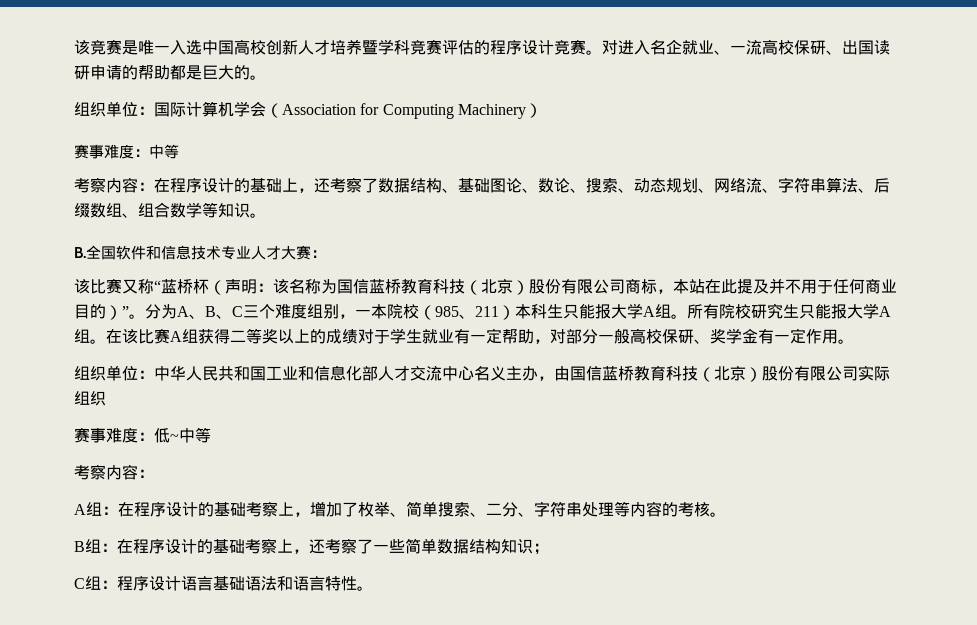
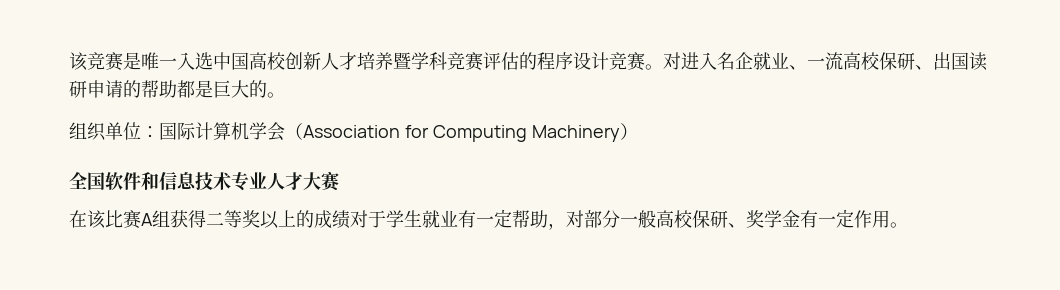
[74,144,179,159] [74,177,890,193] [74,202,266,218] [74,247,86,258] 赛事难度：中等 // 考察内容：在程序设计的基础上，还考察了数据结构、基础图论、数论、搜索、动态规划、网络流、字符串算法、后缀数组、组合数学等知识。 // B. -> (638, 131) none
[311,250,326,258] [74,278,897,295] [74,303,891,320] [74,329,106,344] ： // 该比赛又称“蓝桥杯（声明：该名称为国信蓝桥教育科技（北京）股份有限公司商标，本站在此提及并不用于任何商业目的）”。分为A、B、C三个难度组别，一本院校（985、211）本科生只能报大学A组。所有院校研究生只能报大学A组。 -> (341, 181) //
[74,365,890,382] [74,391,106,406] [74,427,211,443] [74,464,154,480] [74,501,726,517] [74,538,549,555] [74,576,373,591] // 组织单位：中华人民共和国工业和信息化部人才交流中心名义主办，由国信蓝桥教育科技（北京）股份有限公司实际组织 // 赛事难度：低~中等 // 考察内容： // A组：在程序设计的基础考察上，增加了枚举、简单搜索、二分、字符串处理等内容的考核。 // B组：在程序设计的基础考察上，还考察了一些简单数据结构知识； // C组：程序设计语言基础语法和语言特性。 -> (908, 225) none

